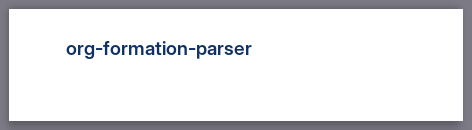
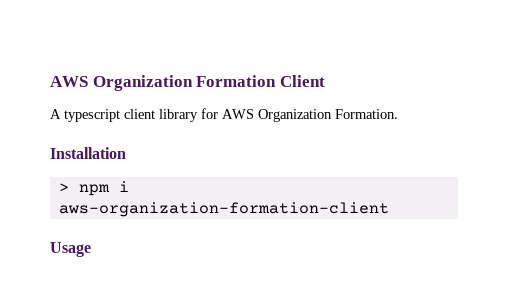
[66,41,252,59] org-formation-parser -> [50,75,325,91] [50,108,398,122] [50,147,126,159] [58,181,129,196] [58,202,389,217] [50,242,91,257] AWS Organization Formation Client // A typescript client library for AWS Organization Formation. // Installation // > npm i aws-organization-formation-client // Usage

